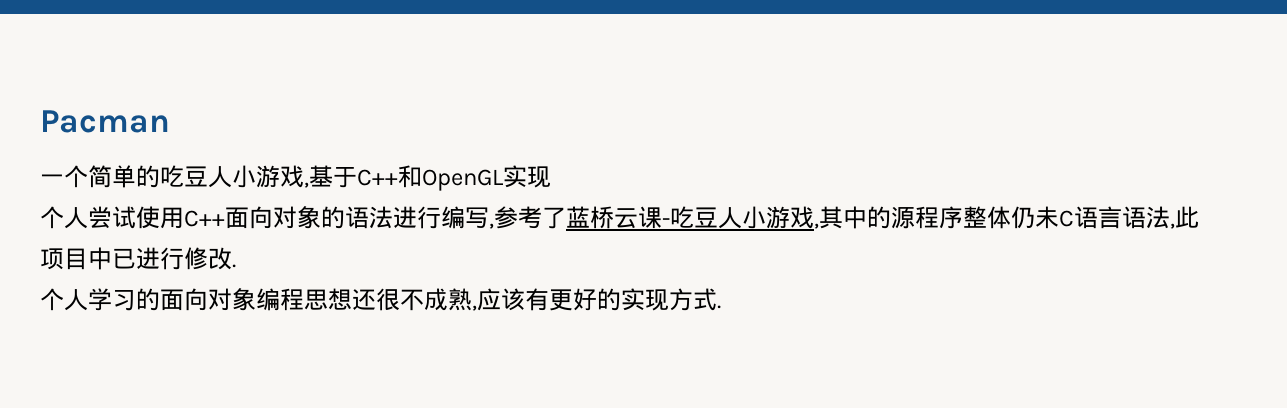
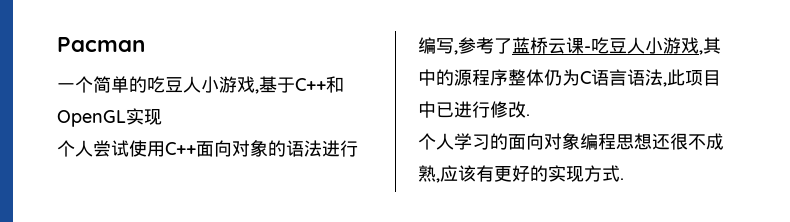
[1035,206,1059,229] 未 -> [562,69,580,86] 为

